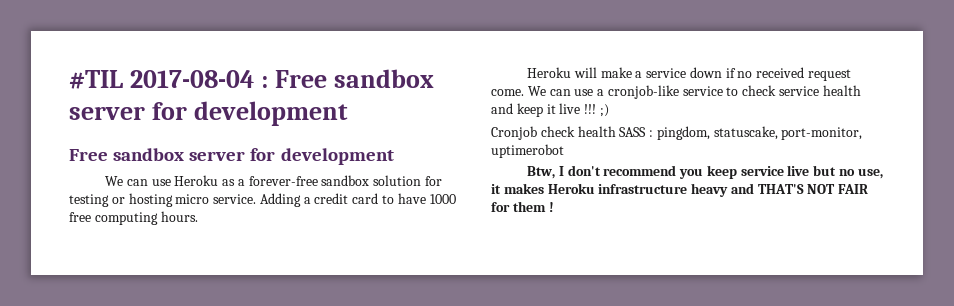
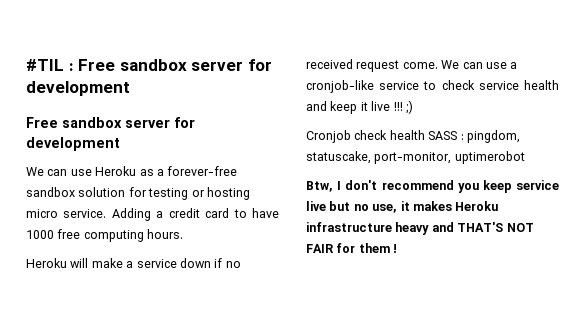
[129,70,254,88] 2017-08-04 -> (64, 65) none

